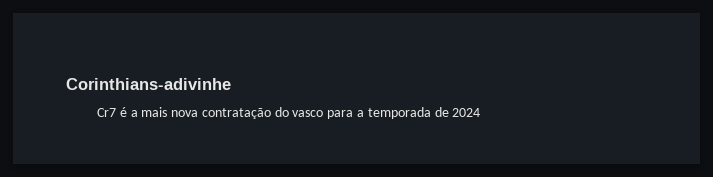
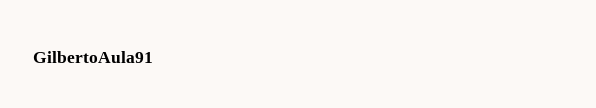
[66,78,231,90] [96,107,481,119] Corinthians-adivinhe // Cr7 é a mais nova contratação do vasco para a temporada de 2024 -> [33,51,153,63] GilbertoAula91

